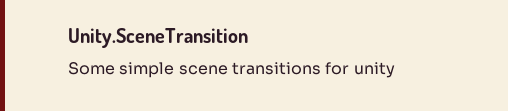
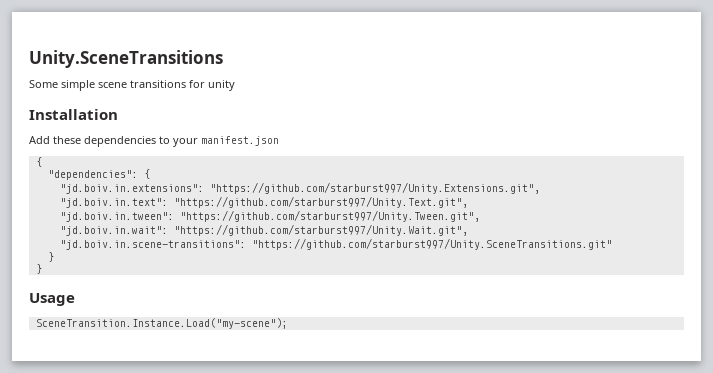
[68,28,248,48] Unity.SceneTransition -> [29,50,223,68] Unity.SceneTransitions
(395, 70) none -> [29,109,118,120] [29,136,279,147] [35,157,42,167] [47,169,150,180] [59,182,540,194] [59,196,468,208] [59,210,480,222] [59,224,468,236] [59,238,612,250] [47,252,54,262] [35,264,42,274] [29,293,75,306] [35,318,288,329] // Installation // Add these dependencies to your manifest.json // { // "dependencies": { // "jd.boiv.in.extensions": "https://github.com/starburst997/Unity.Extensions.git", // "jd.boiv.in.text": "https://github.com/starburst997/Unity.Text.git", // "jd.boiv.in.tween": "https://github.com/starburst997/Unity.Tween.git", // "jd.boiv.in.wait": "https://github.com/starburst997/Unity.Wait.git", // "jd.boiv.in.scene-transitions": "https://github.com/starburst997/Unity.SceneTransitions.git" // } // } // Usage // SceneTransition.Instance.Load("my-scene");

